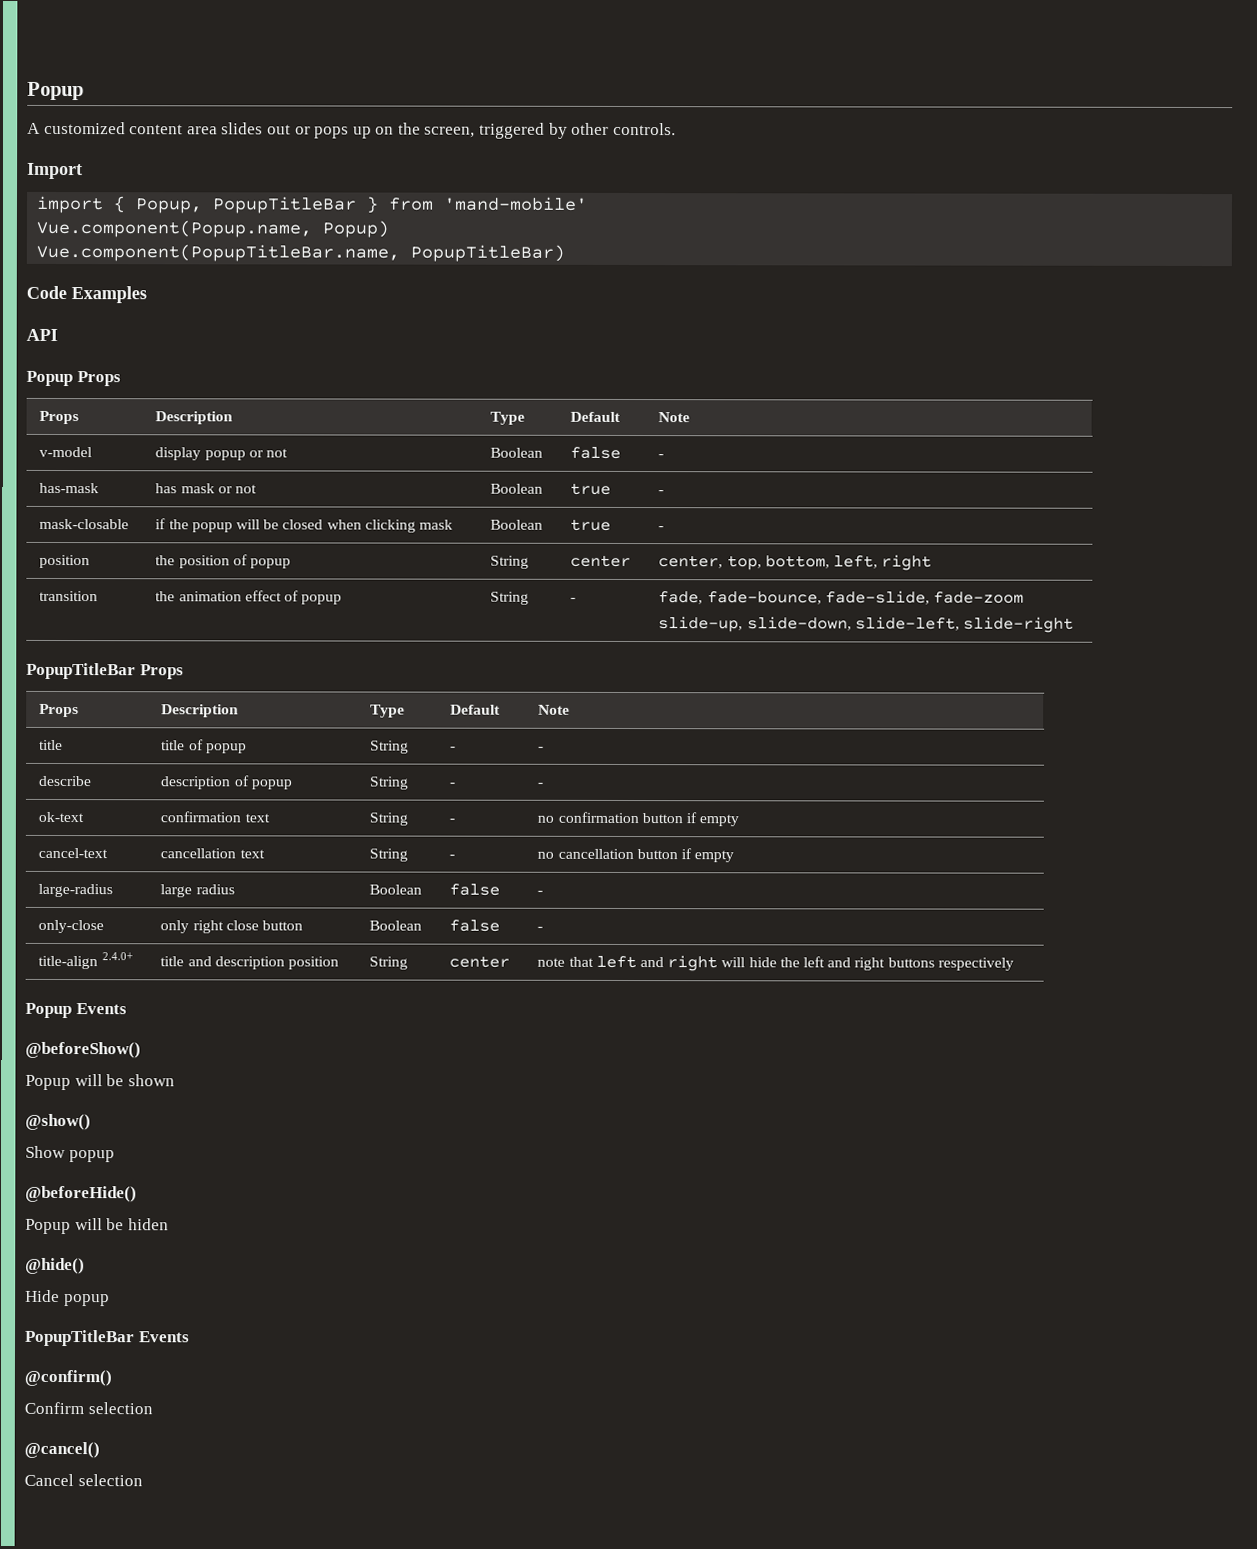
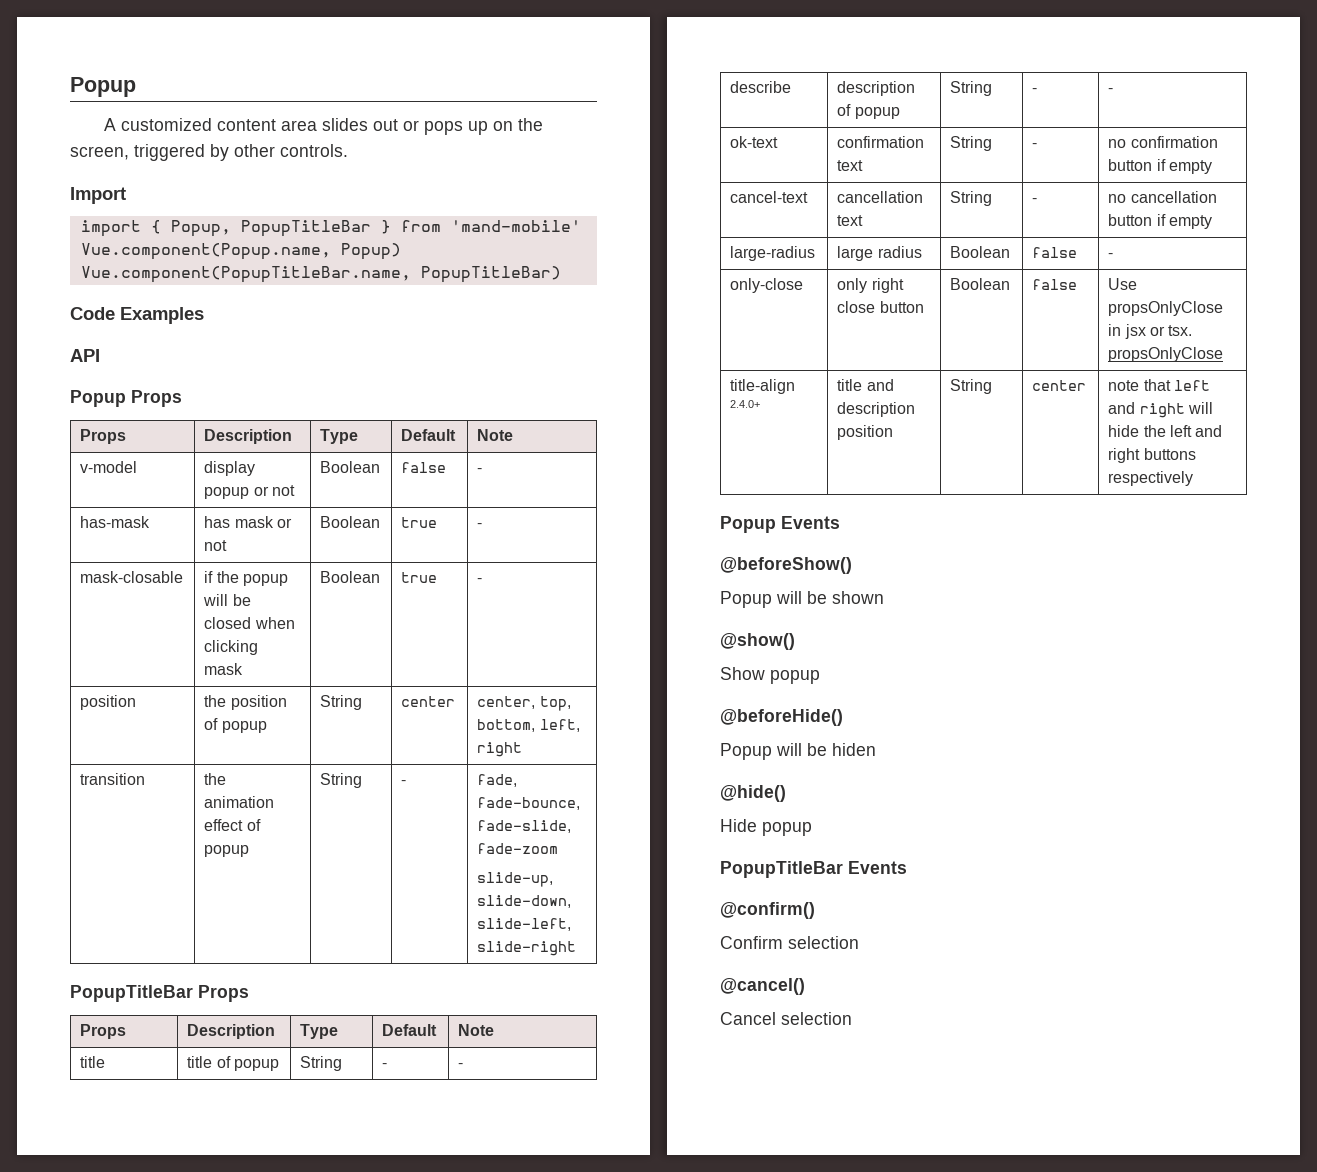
[537,926,544,931] - -> [1108,278,1138,290] [1108,301,1224,316] [1108,324,1193,339] [1108,347,1224,362] Use propsOnlyClose in jsx or tsx. propsOnlyClose

